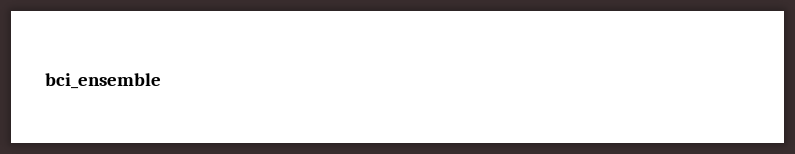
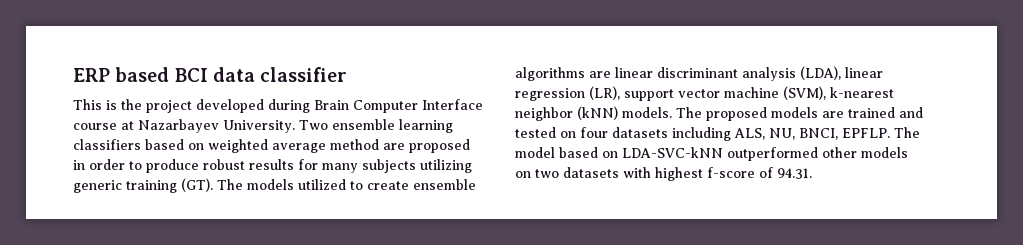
[45,73,161,89] bci_ensemble -> [73,67,348,82] [73,99,483,113] [73,119,453,133] [73,139,470,153] [73,159,472,173] [73,178,476,193] [515,66,883,81] [515,86,894,101] [515,106,923,121] [515,127,920,141] [515,147,908,161] [515,167,812,181] ERP based BCI data classifier // This is the project developed during Brain Computer Interface course at Nazarbayev University. Two ensemble learning classifiers based on weighted average method are proposed in order to produce robust results for many subjects utilizing generic training (GT). The models utilized to create ensemble algorithms are linear discriminant analysis (LDA), linear regression (LR), support vector machine (SVM), k-nearest neighbor (kNN) models. The proposed models are trained and tested on four datasets including ALS, NU, BNCI, EPFLP. The model based on LDA-SVC-kNN outperformed other models on two datasets with highest f-score of 94.31.

